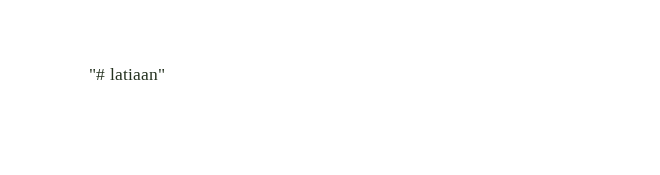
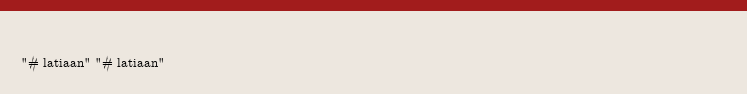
[89,68,165,80] "# latiaan" -> [21,55,165,72] "# latiaan" "# latiaan"

